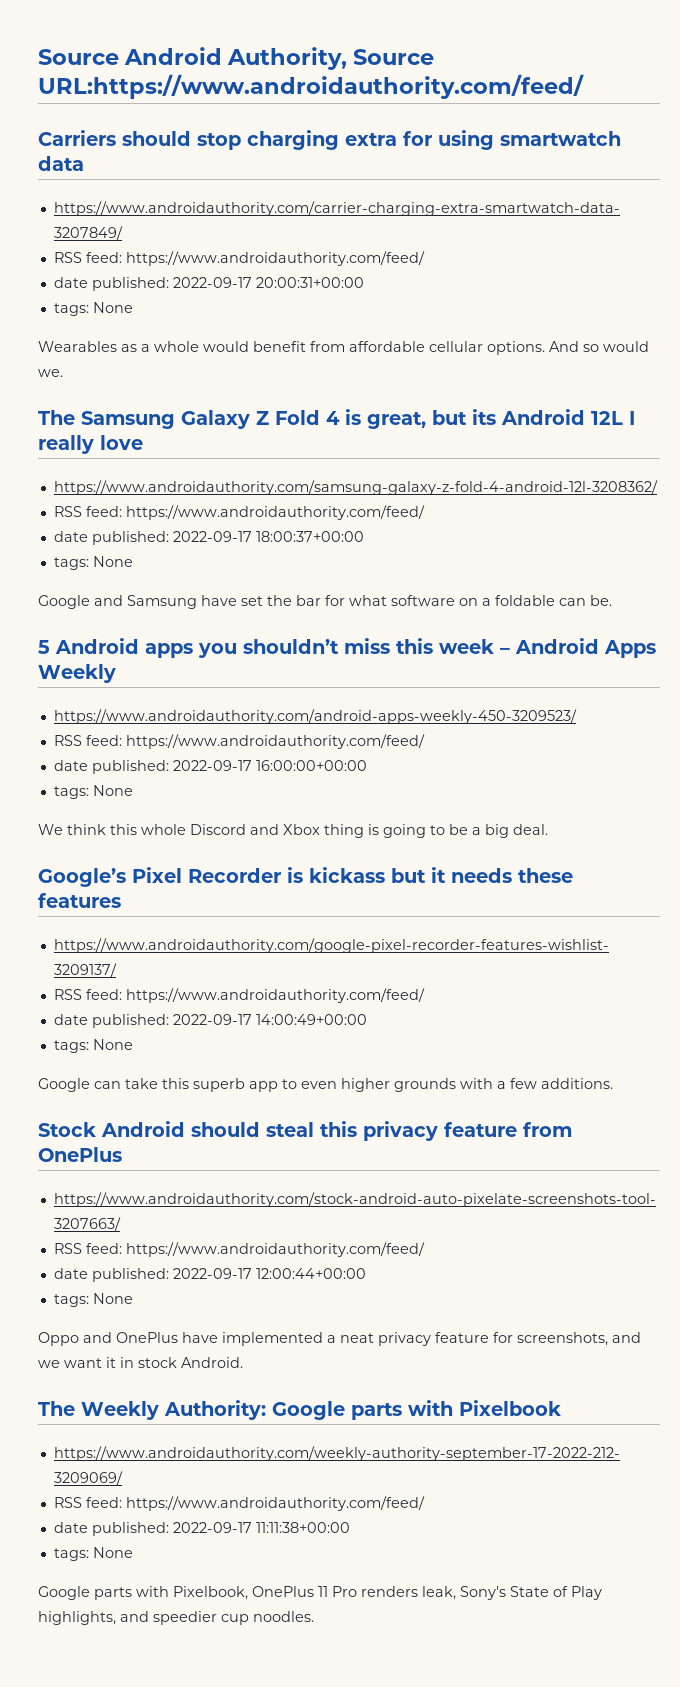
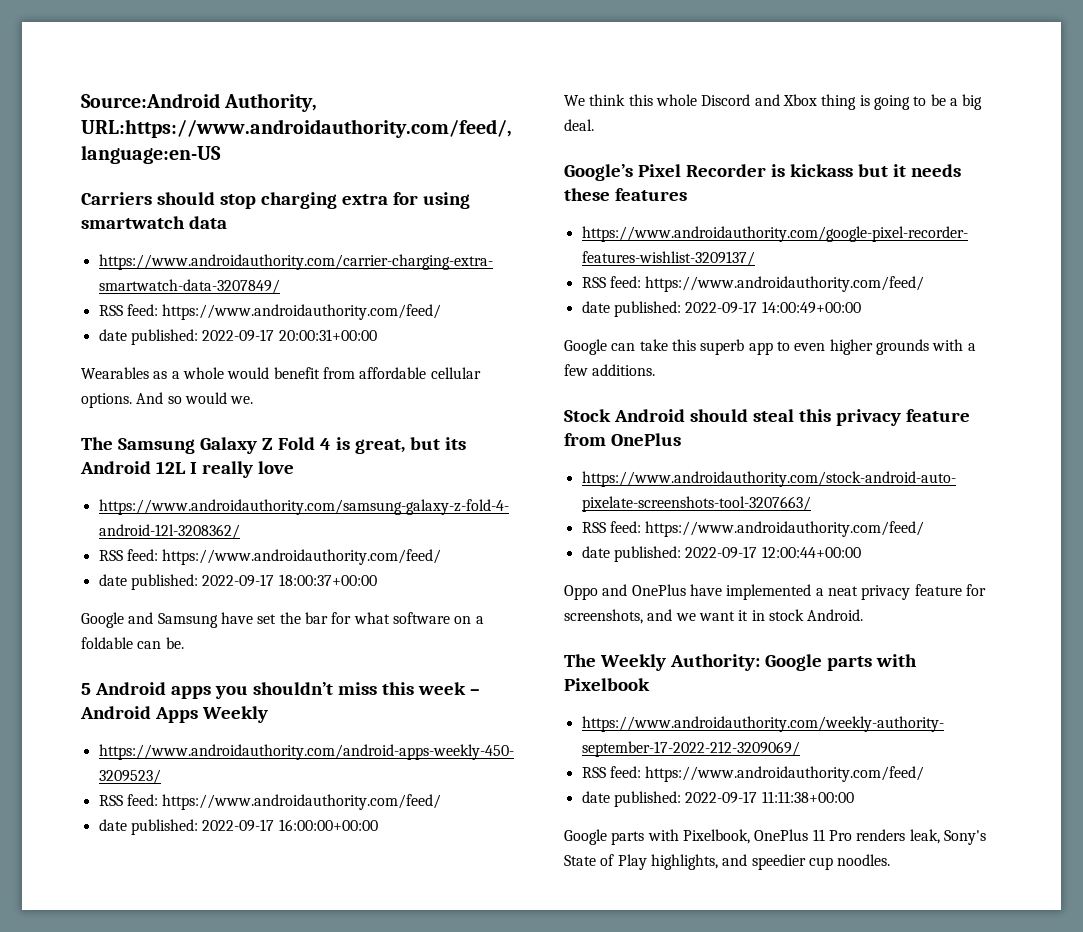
[38,47,435,70] [38,74,584,99] Source Android Authority, Source URL:https://www.androidauthority.com/feed/ -> [81,93,318,112] [81,119,512,138] [81,145,221,164] Source:Android Authority, URL:https://www.androidauthority.com/feed/, language:en-US
[53,302,133,316] // tags: None -> (377, 335) none
[53,556,133,570] // tags: None -> (377, 580) none
[53,785,133,799] // tags: None -> (378, 825) none
[53,1039,133,1053] // tags: None -> (861, 307) none
[53,1293,133,1307] // tags: None -> (861, 552) none
[53,1547,133,1561] // tags: None -> (854, 797) none

